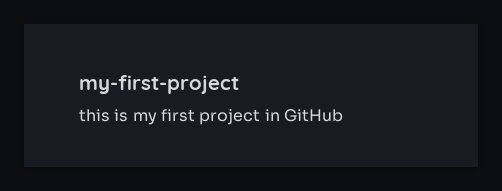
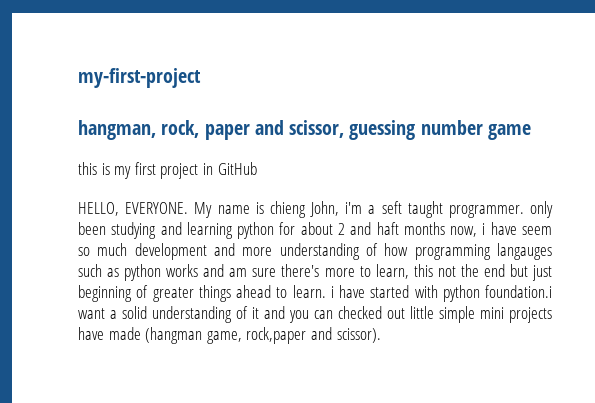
(239, 84) none -> [78,120,531,140] // hangman, rock, paper and scissor, guessing number game
(343, 115) none -> [78,201,553,218] [78,222,552,239] [78,243,552,260] [78,264,552,281] [78,285,552,302] [78,306,552,323] [78,327,381,344] // HELLO, EVERYONE. My name is chieng John, i'm a seft taught programmer. only been studying and learning python for about 2 and haft months now, i have seem so much development and more understanding of how programming langauges such as python works and am sure there's more to learn, this not the end but just beginning of greater things ahead to learn. i have started with python foundation.i want a solid understanding of it and you can checked out little simple mini projects have made (hangman game, rock,paper and scissor).

